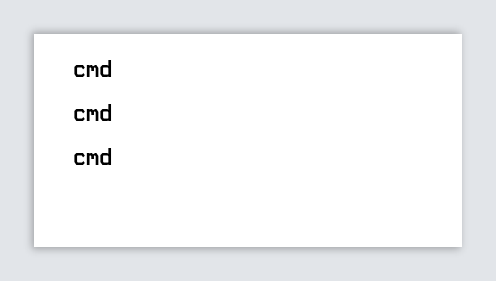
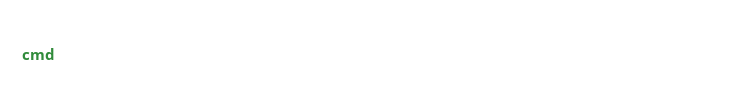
[73,60,112,77] [73,104,112,121] [73,148,112,165] cmd // cmd // cmd -> [22,48,55,60] cmd

